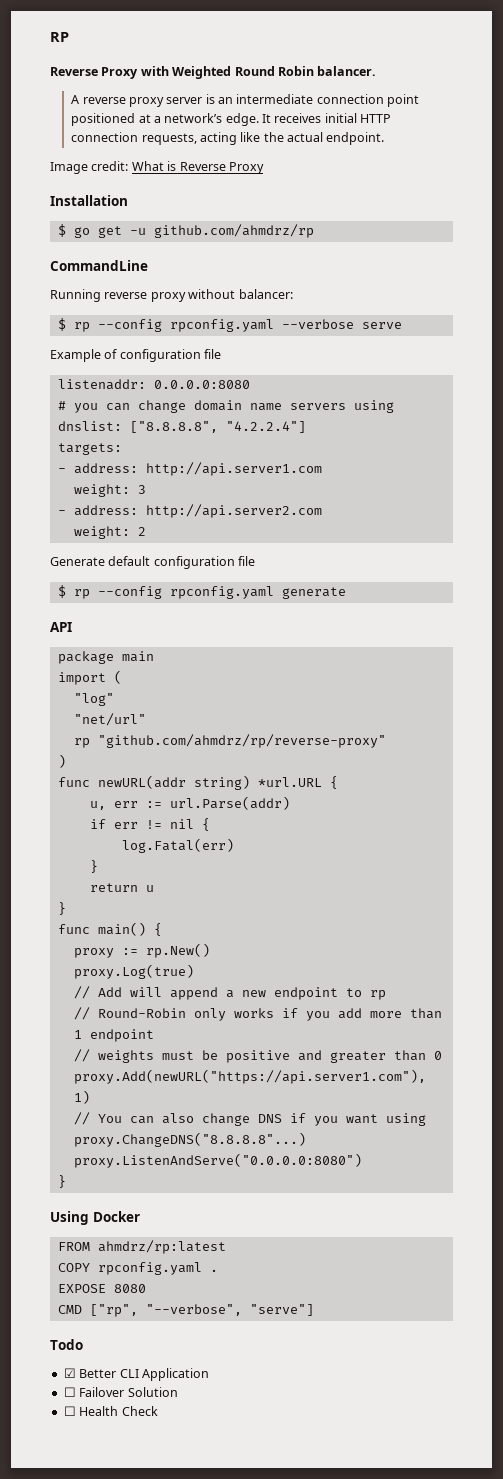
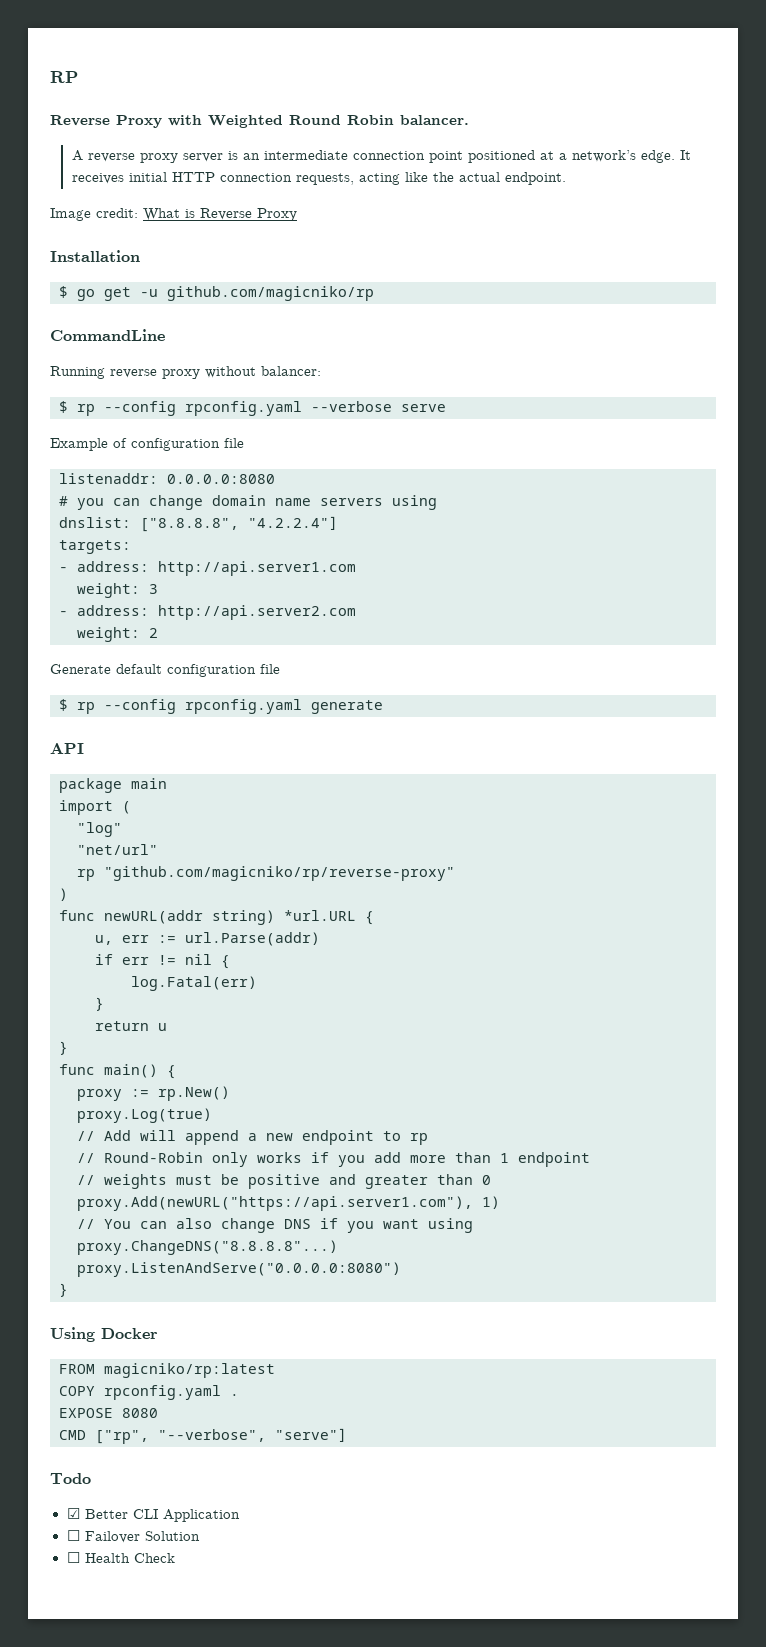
[153,224,314,238] github.com/ahmdrz/rp -> [167,286,374,301] github.com/magicniko/rp
[97,734,386,748] "github.com/ahmdrz/rp/reverse-proxy" -> [104,866,455,881] "github.com/magicniko/rp/reverse-proxy"
[97,1240,226,1254] ahmdrz/rp:latest -> [104,1363,275,1378] magicniko/rp:latest

